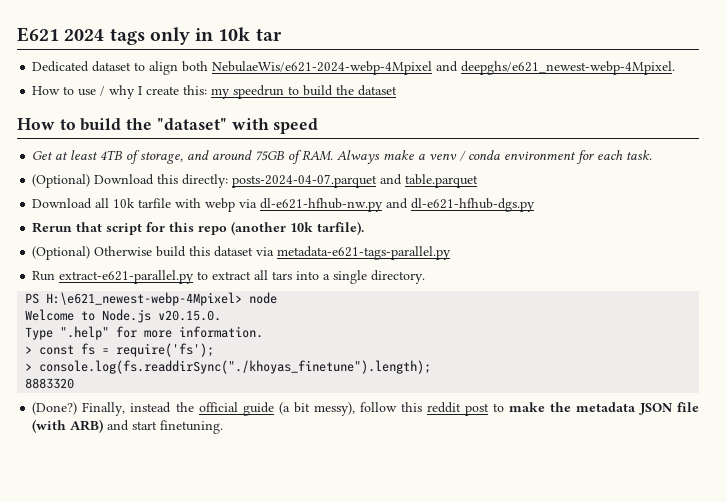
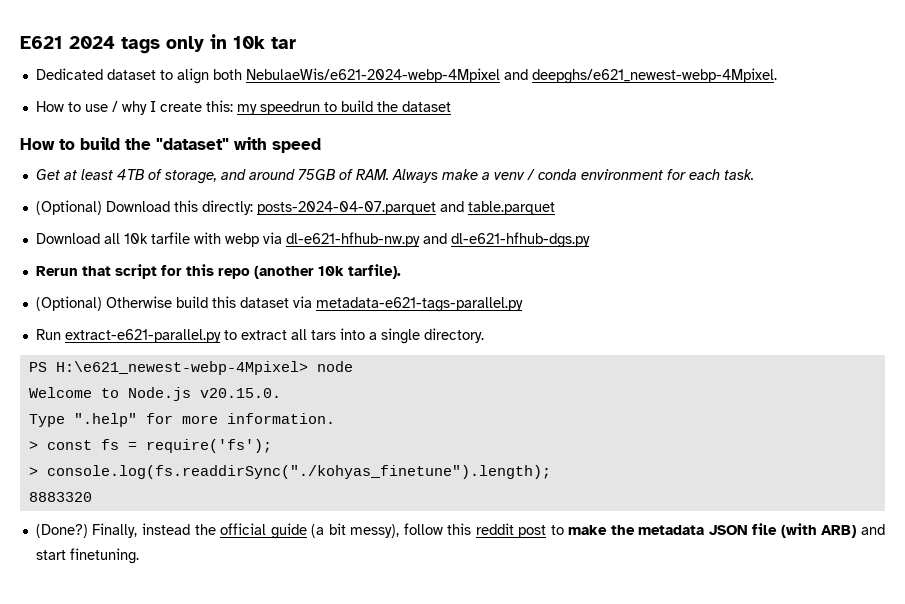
[39,360,432,374] console.log(fs.readdirSync("./khoyas_finetune").length); -> [46,465,551,479] console.log(fs.readdirSync("./kohyas_finetune").length);

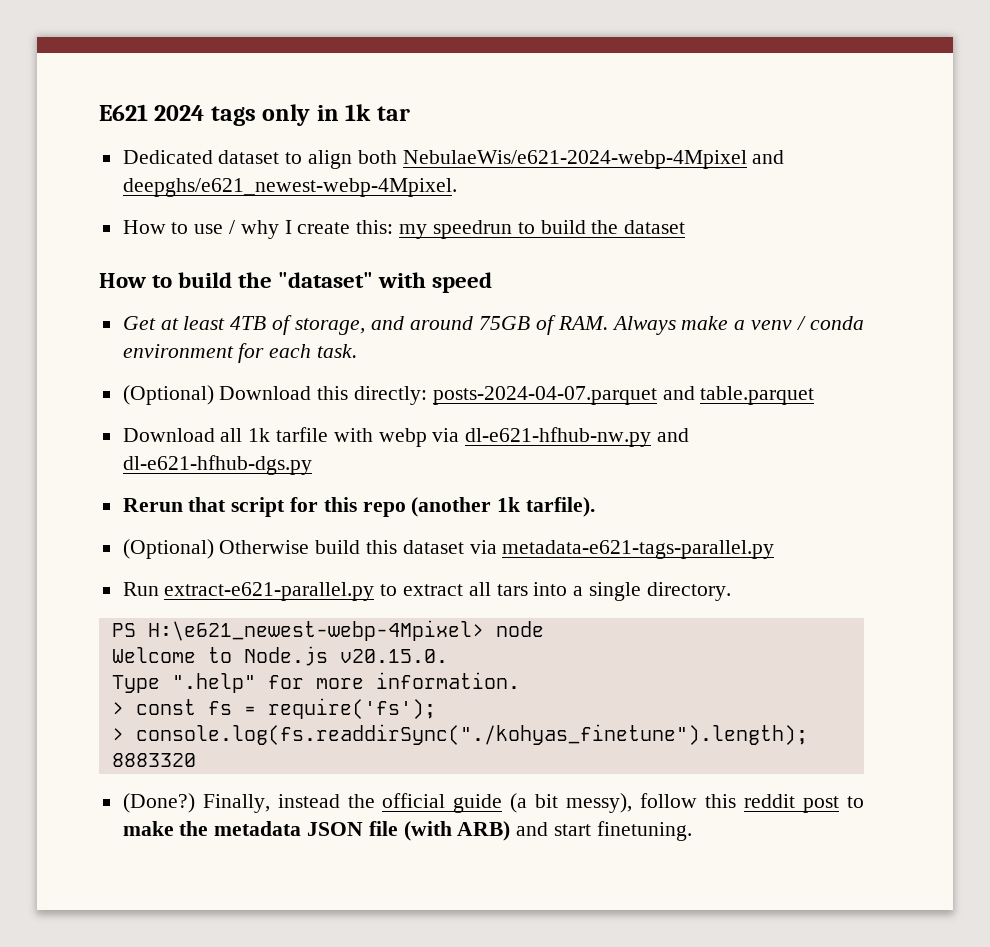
[233,36,265,49] 10k -> [345,104,372,121] 1k
[123,233,148,244] 10k -> [248,428,271,442] 1k
[317,266,344,276] 10k -> [497,497,521,512] 1k

